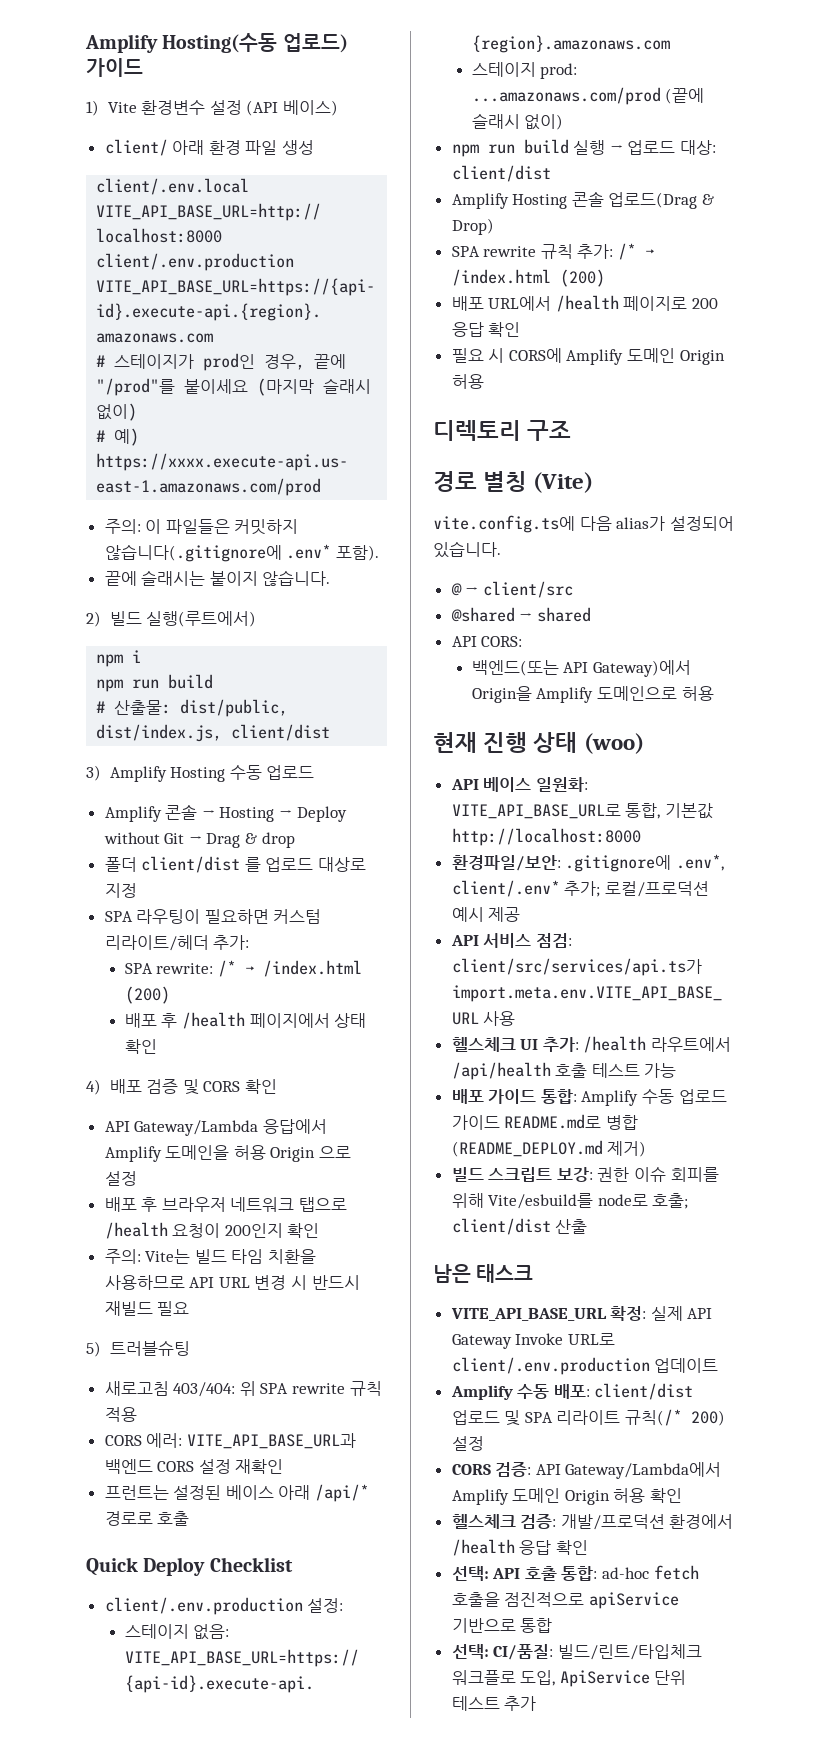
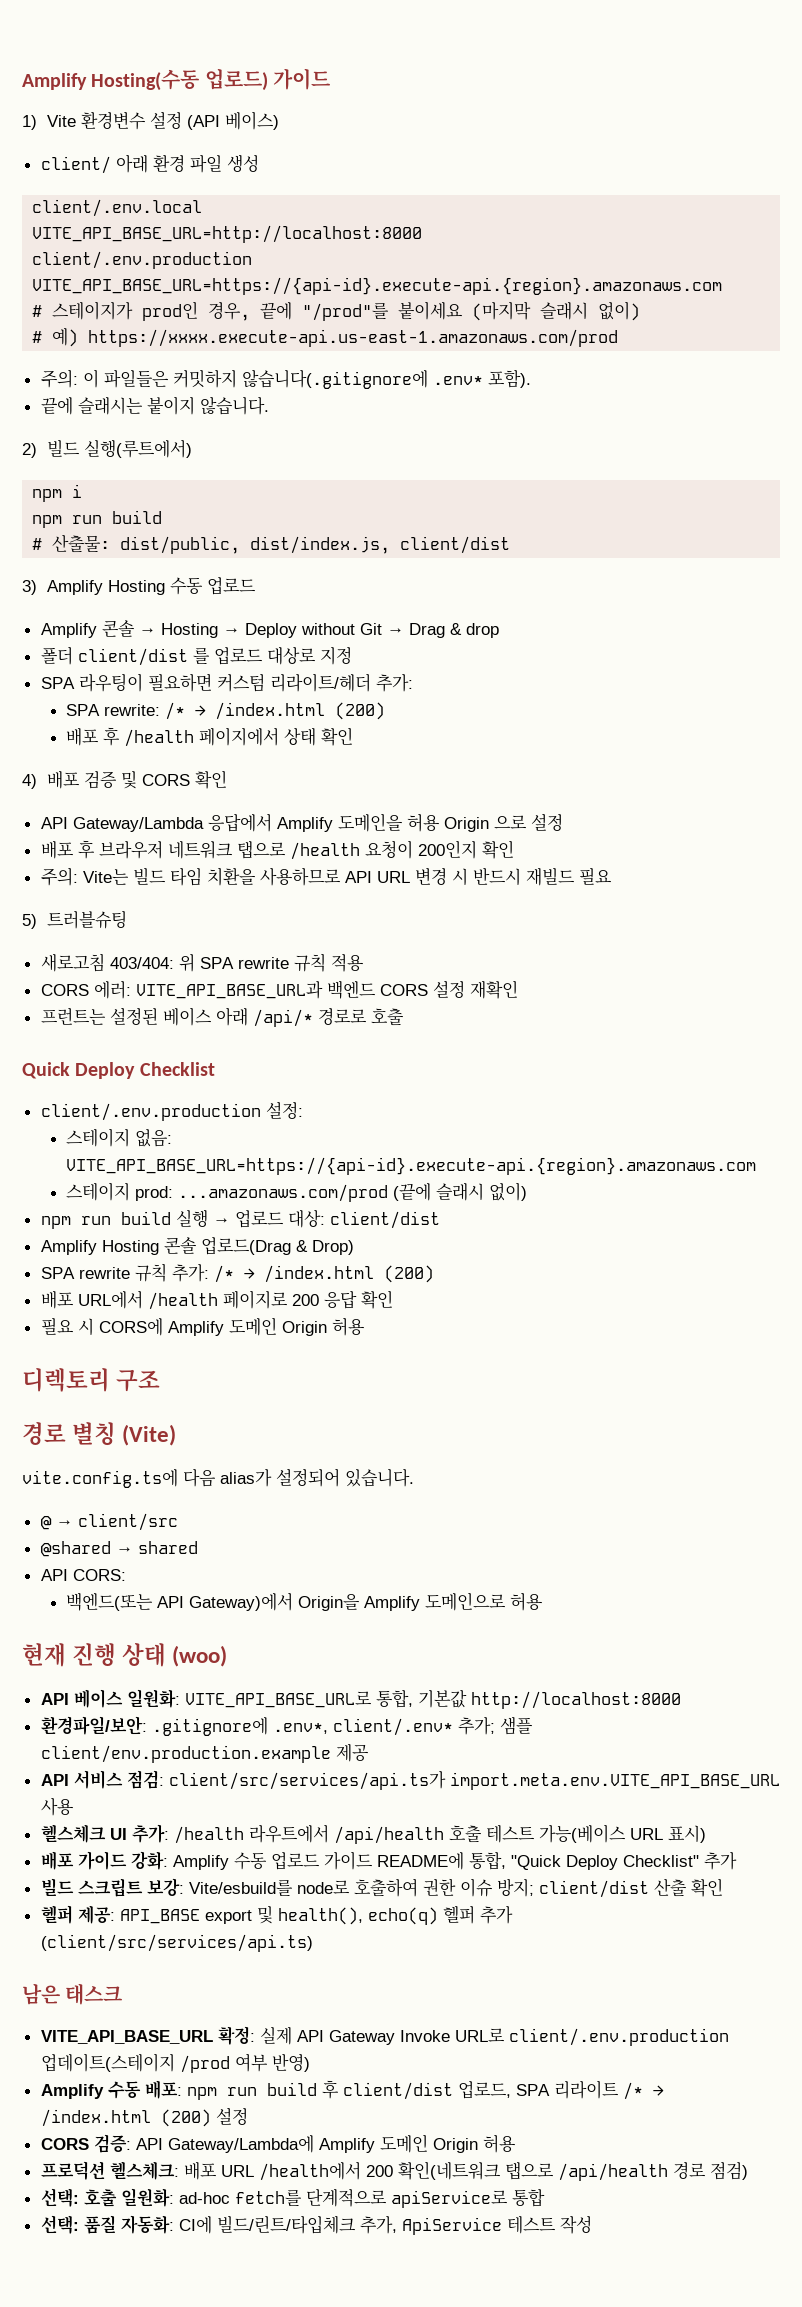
[604,881,709,897] [451,907,484,922] 로컬/프로덕션 예시 -> [499,1716,533,1735] [40,1745,331,1763] 샘플 client/env.production.example
[644,1063,677,1078] 가능 -> [538,1824,706,1843] 가능(베이스 URL 표시)
[540,1089,577,1104] 통합: -> [130,1851,168,1870] 강화:
[504,1114,638,1130] [451,1140,647,1157] [451,1167,719,1182] [451,1193,689,1209] [451,1218,588,1235] README.md로 병합 (README_DEPLOY.md 제거) // 빌드 스크립트 보강: 권한 이슈 회피를 위해 Vite/esbuild를 node로 호출; client/dist 산출 -> [376,1852,737,1870] [40,1878,723,1898] [40,1905,513,1925] [40,1934,313,1952] README에 통합, "Quick Deploy Checklist" 추가 // 빌드 스크립트 보강: Vite/esbuild를 node로 호출하여 권한 이슈 방지; client/dist 산출 확인 // 헬퍼 제공: API_BASE export 및 health(), echo(q) 헬퍼 추가 (client/src/services/api.ts)
[654,1358,719,1373] 업데이트 -> [40,2053,310,2073] 업데이트(스테이지 /prod 여부 반영)
[594,1383,694,1400] [451,1409,726,1426] client/dist 업로드 및 SPA 리라이트 규칙(/* 200) -> [186,2080,664,2100] [40,2109,211,2127] npm run build 후 client/dist 업로드, SPA 리라이트 /* → /index.html (200)
[565,1462,722,1479] [451,1488,683,1505] [451,1514,734,1530] [451,1539,588,1556] [451,1565,699,1581] [451,1592,679,1609] [451,1618,553,1633] [451,1644,702,1660] [451,1670,687,1687] [451,1696,537,1711] Gateway/Lambda에서 Amplify 도메인 Origin 허용 확인 // 헬스체크 검증: 개발/프로덕션 환경에서 /health 응답 확인 // 선택: API 호출 통합: ad-hoc fetch 호출을 점진적으로 apiService 기반으로 통합 // 선택: CI/품질: 빌드/린트/타입체크 워크플로 도입, ApiService 단위 테스트 추가 -> [167,2134,516,2153] [40,2161,748,2181] [40,2188,545,2208] [40,2215,592,2235] Gateway/Lambda에 Amplify 도메인 Origin 허용 // 프로덕션 헬스체크: 배포 URL /health에서 200 확인(네트워크 탭으로 /api/health 경로 점검) // 선택: 호출 일원화: ad-hoc fetch를 단계적으로 apiService로 통합 // 선택: 품질 자동화: CI에 빌드/린트/타입체크 추가, ApiService 테스트 작성

